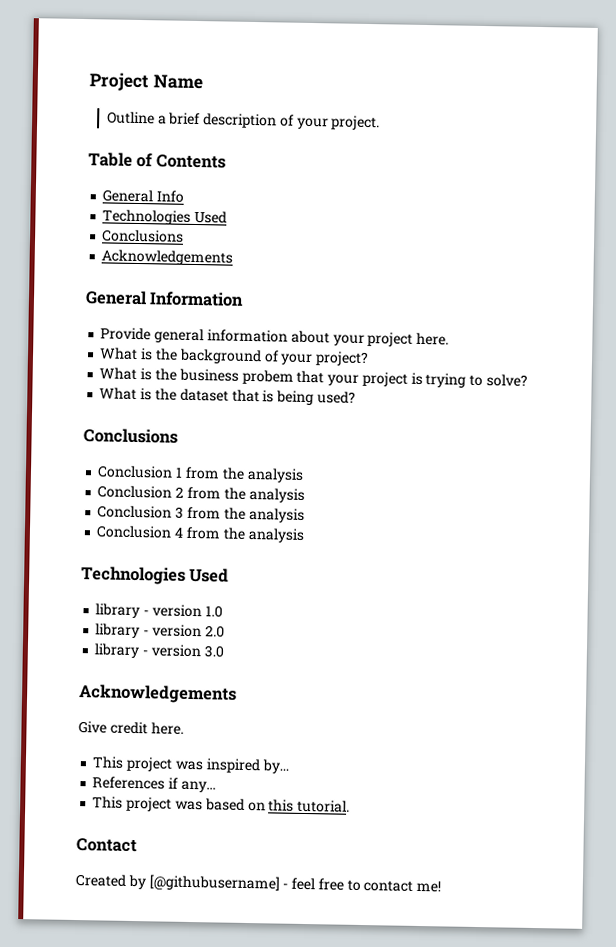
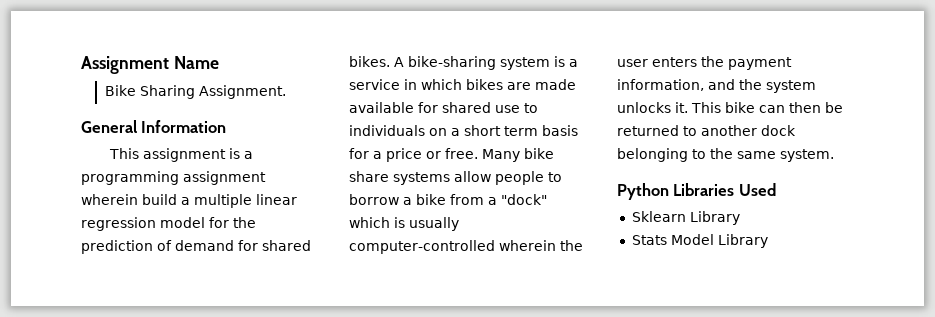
[89,72,149,92] Project -> [81,56,169,74] Assignment
[106,111,381,131] [88,152,226,169] [102,189,185,203] [102,209,228,225] [102,229,185,243] [101,249,234,266] [85,290,245,307] [100,327,450,347] [99,347,370,367] [99,367,528,388] [99,387,356,406] [83,428,178,444] [97,465,304,483] [97,485,305,503] [97,505,305,523] [96,525,305,543] [81,566,230,585] [95,603,223,619] [95,623,225,639] [94,643,224,659] [78,684,237,704] [78,721,184,735] [92,756,290,774] [92,776,216,793] [92,796,351,813] [76,838,137,853] [75,874,442,893] Outline a brief description of your project. // Table of Contents // General Info // Technologies Used // Conclusions // Acknowledgements // General Information // Provide general information about your project here. // What is the background of your project? // What is the business probem that your project is trying to solve? // What is the dataset that is being used? // Conclusions // Conclusion 1 from the analysis // Conclusion 2 from the analysis // Conclusion 3 from the analysis // Conclusion 4 from the analysis // Technologies Used // library - version 1.0 // library - version 2.0 // library - version 3.0 // Acknowledgements // Give credit here. // This project was inspired by... // References if any... // This project was based on this tutorial. // Contact // Created by [@githubusername] - feel free to contact me! -> [104,85,286,99] [81,120,227,133] [109,148,254,162] [81,171,266,185] [81,194,297,208] [81,217,256,231] [81,240,311,254] [349,56,578,70] [349,79,576,90] [349,102,538,113] [349,125,578,136] [349,148,554,162] [349,171,562,185] [349,194,547,205] [349,217,459,231] [349,240,583,254] [617,56,792,70] [617,79,816,93] [617,102,843,113] [617,125,796,136] [617,148,834,162] [617,183,776,200] [631,211,740,225] [631,234,768,248] Bike Sharing Assignment. // General Information // This assignment is a programming assignment wherein build a multiple linear regression model for the prediction of demand for shared bikes. A bike-sharing system is a service in which bikes are made available for shared use to individuals on a short term basis for a price or free. Many bike share systems allow people to borrow a bike from a "dock" which is usually computer-controlled wherein the user enters the payment information, and the system unlocks it. This bike can then be returned to another dock belonging to the same system. // Python Libraries Used // Sklearn Library // Stats Model Library

